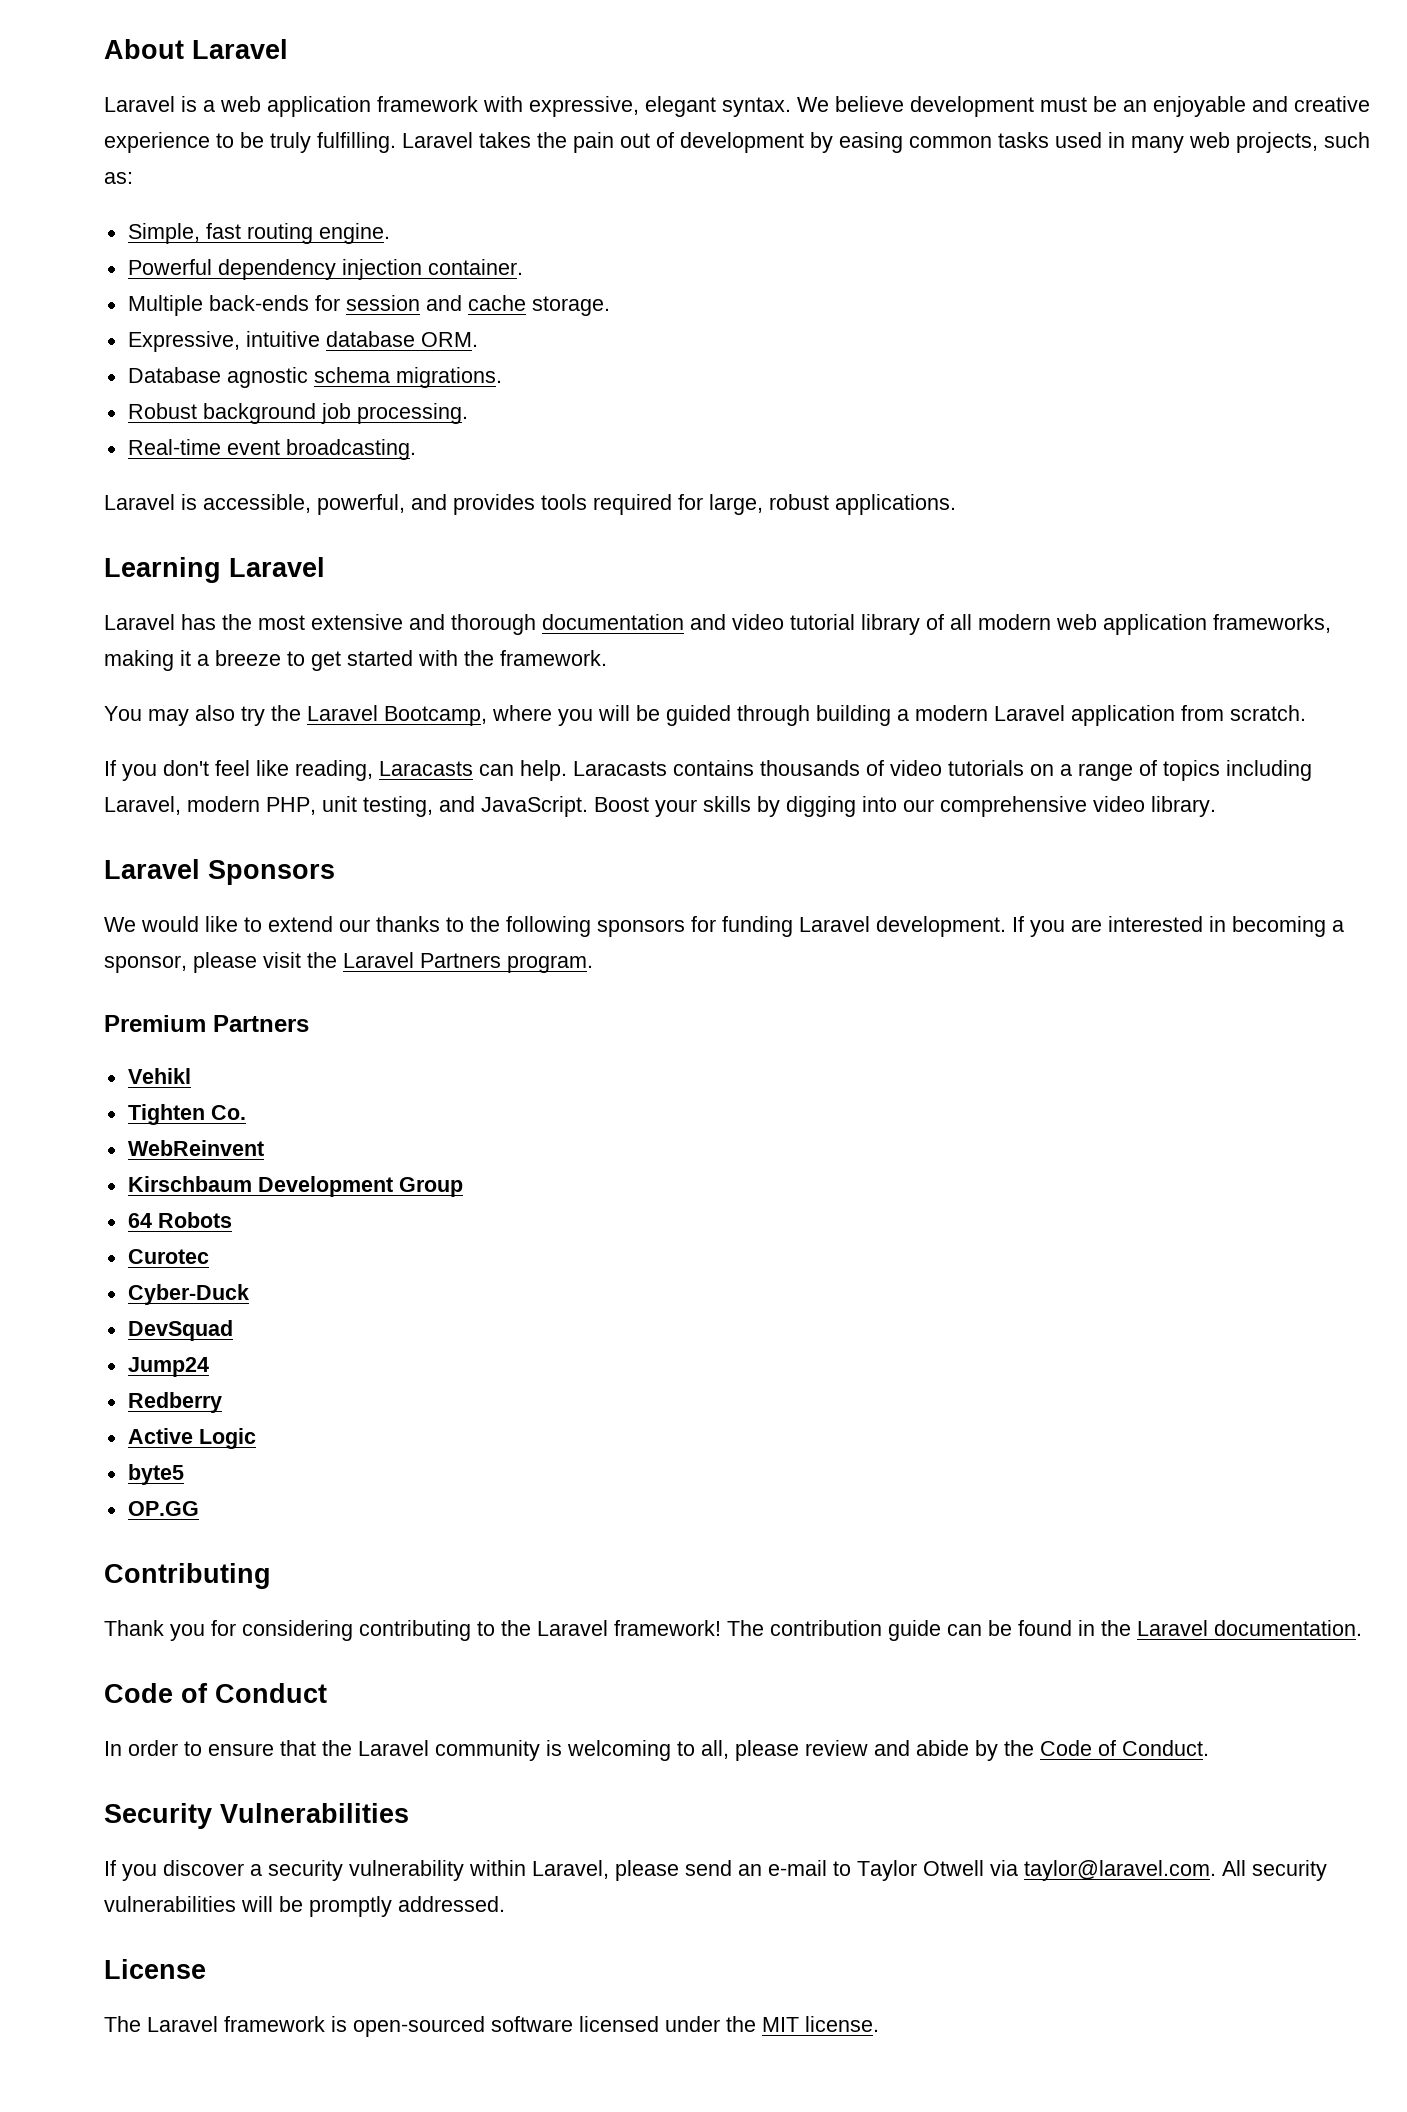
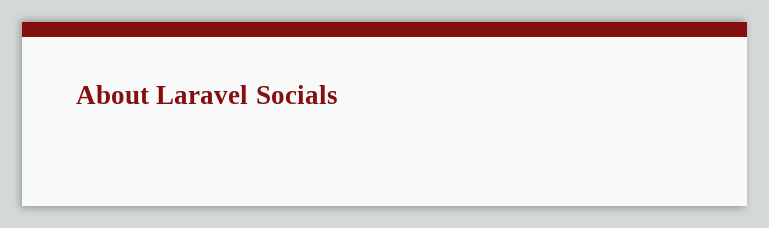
[104,96,1370,117] [104,132,1370,153] [104,172,133,184] [127,223,390,244] [127,259,523,280] [127,295,610,316] [127,331,478,352] [127,367,502,388] [127,403,468,424] [127,439,416,460] [104,494,956,515] [104,557,325,583] [104,614,1331,635] [104,650,607,671] [104,705,1306,726] [104,760,1312,781] [104,796,1216,817] [104,859,335,885] [104,916,1344,937] [104,952,593,973] [104,1015,309,1032] [127,1068,191,1084] [127,1104,246,1125] [127,1140,264,1156] [127,1176,463,1197] [127,1212,232,1228] [127,1249,209,1264] [127,1284,249,1305] [127,1320,233,1341] [127,1357,209,1377] [127,1392,222,1413] [127,1428,256,1449] [127,1464,184,1485] [127,1501,199,1516] [104,1563,271,1589] [104,1620,1362,1641] [104,1683,327,1703] [104,1740,1209,1761] [104,1803,409,1829] [104,1860,1327,1881] [104,1896,505,1917] [104,1959,206,1979] [104,2016,879,2037] // Laravel is a web application framework with expressive, elegant syntax. We believe development must be an enjoyable and creative experience to be truly fulfilling. Laravel takes the pain out of development by easing common tasks used in many web projects, such as: // Simple, fast routing engine. // Powerful dependency injection container. // Multiple back-ends for session and cache storage. // Expressive, intuitive database ORM. // Database agnostic schema migrations. // Robust background job processing. // Real-time event broadcasting. // Laravel is accessible, powerful, and provides tools required for large, robust applications. // Learning Laravel // Laravel has the most extensive and thorough documentation and video tutorial library of all modern web application frameworks, making it a breeze to get started with the framework. // You may also try the Laravel Bootcamp, where you will be guided through building a modern Laravel application from scratch. // If you don't feel like reading, Laracasts can help. Laracasts contains thousands of video tutorials on a range of topics including Laravel, modern PHP, unit testing, and JavaScript. Boost your skills by digging into our comprehensive video library. // Laravel Sponsors // We would like to extend our thanks to the following sponsors for funding Laravel development. If you are interested in becoming a sponsor, please visit the Laravel Partners program. // Premium Partners // Vehikl // Tighten Co. // WebReinvent // Kirschbaum Development Group // 64 Robots // Curotec // Cyber-Duck // DevSquad // Jump24 // Redberry // Active Logic // byte5 // OP.GG // Contributing // Thank you for considering contributing to the Laravel framework! The contribution guide can be found in the Laravel documentation. // Code of Conduct // In order to ensure that the Laravel community is welcoming to all, please review and abide by the Code of Conduct. // Security Vulnerabilities // If you discover a security vulnerability within Laravel, please send an e-mail to Taylor Otwell via taylor@laravel.com. All security vulnerabilities will be promptly addressed. // License // The Laravel framework is open-sourced software licensed under the MIT license. -> [255,85,338,104] Socials

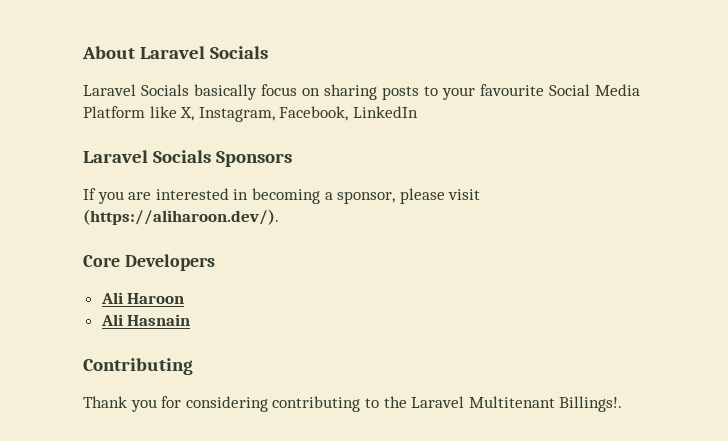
(338, 94) none -> [83,84,640,100] [83,106,418,122] [83,150,292,167] [83,188,481,204] [83,209,279,225] [83,254,215,271] [100,292,185,304] [100,314,191,326] [83,358,193,375] [83,396,623,412] // Laravel Socials basically focus on sharing posts to your favourite Social Media Platform like X, Instagram, Facebook, LinkedIn // Laravel Socials Sponsors // If you are interested in becoming a sponsor, please visit (https://aliharoon.dev/). // Core Developers // Ali Haroon // Ali Hasnain // Contributing // Thank you for considering contributing to the Laravel Multitenant Billings!.

